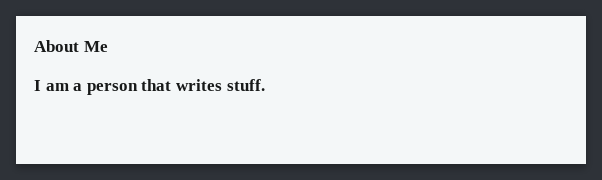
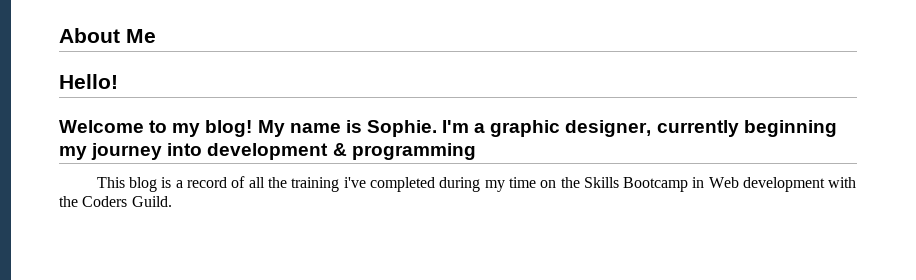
[34,79,265,95] I am a person that writes stuff. -> [59,74,118,89] [59,120,837,137] [59,143,476,160] [96,176,857,192] [59,196,172,207] Hello! // Welcome to my blog! My name is Sophie. I'm a graphic designer, currently beginning my journey into development & programming // This blog is a record of all the training i've completed during my time on the Skills Bootcamp in Web development with the Coders Guild.

